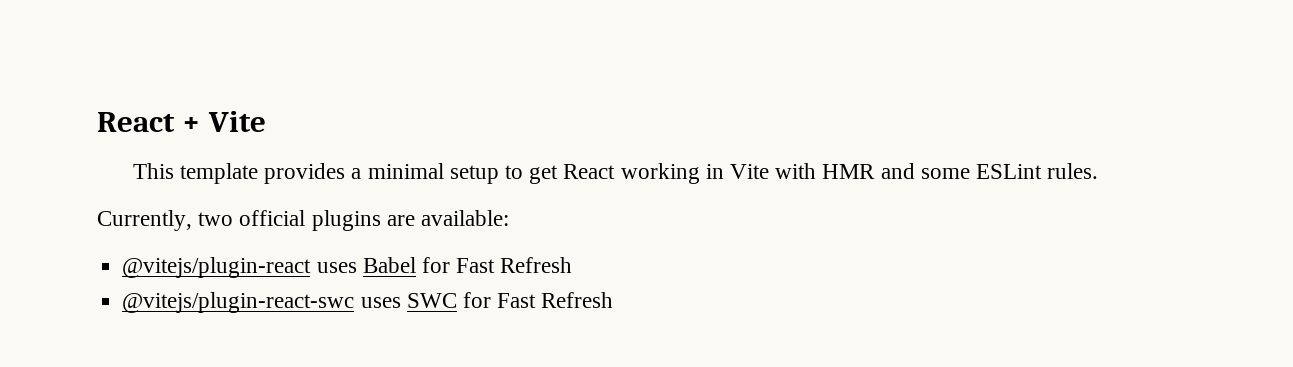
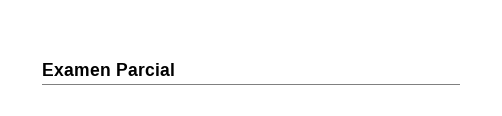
[97,111,266,132] [132,163,1099,184] [97,210,510,231] [122,257,573,278] [122,292,614,313] React + Vite // This template provides a minimal setup to get React working in Vite with HMR and some ESLint rules. // Currently, two official plugins are available: // @vitejs/plugin-react uses Babel for Fast Refresh // @vitejs/plugin-react-swc uses SWC for Fast Refresh -> [42,63,175,76] Examen Parcial

